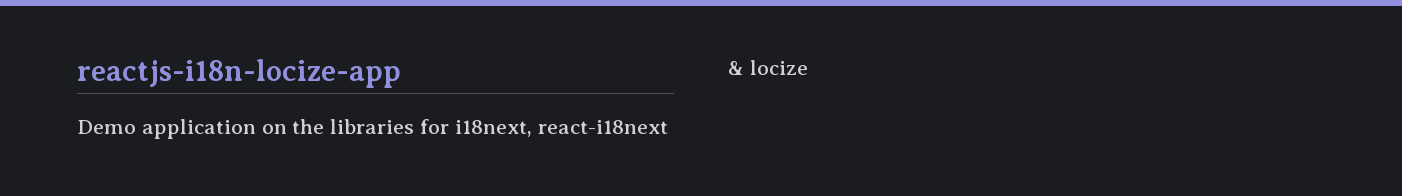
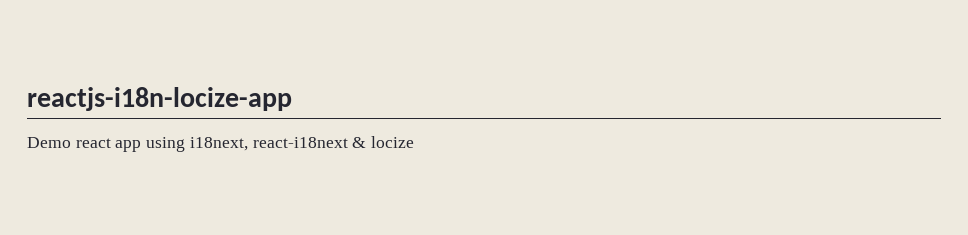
[141,119,450,139] application on the libraries for -> [75,137,186,152] react app using

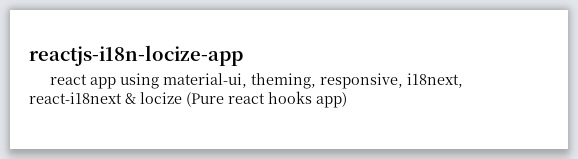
[27,137,71,148] Demo -> (243, 55) none
(186, 144) none -> [163,73,404,89] material-ui, theming, responsive,
(415, 142) none -> [186,91,347,108] (Pure react hooks app)

